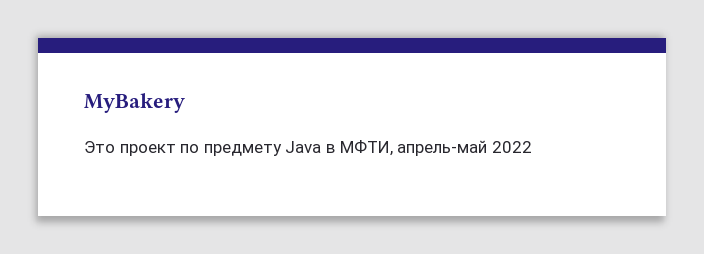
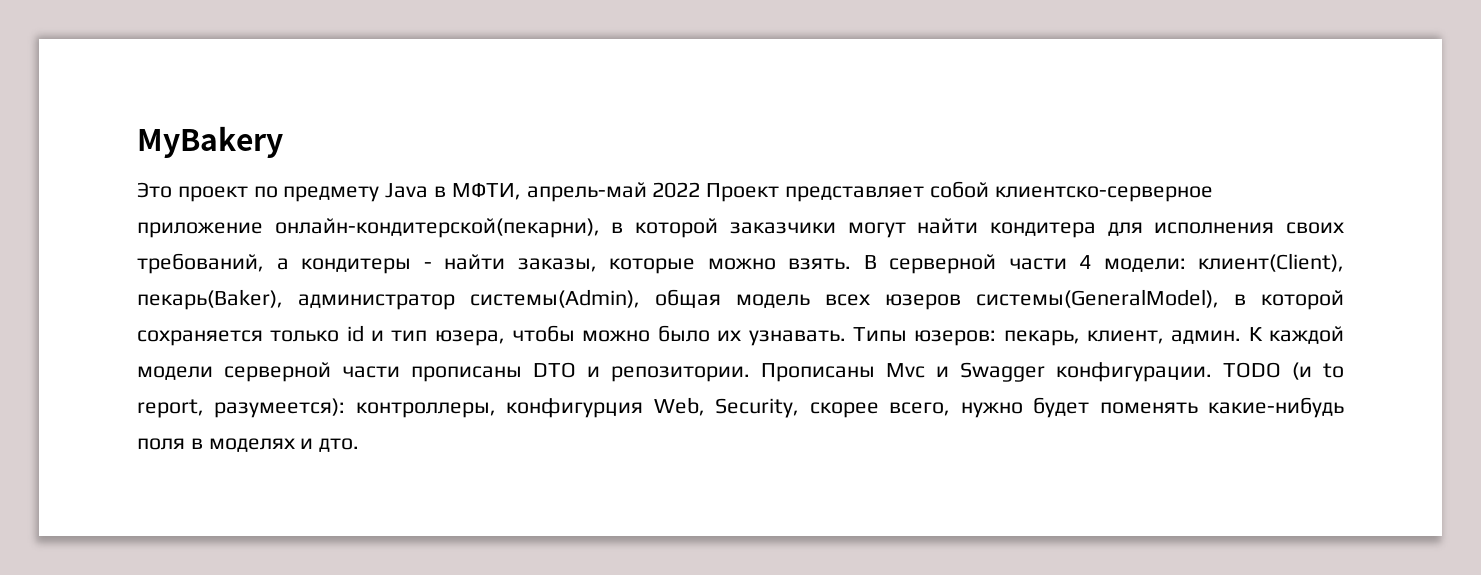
(532, 147) none -> [706,181,1213,202] [137,218,1345,238] [137,253,1344,274] [137,289,1344,310] [137,325,1344,346] [137,362,1344,382] [137,397,1345,418] [137,438,360,452] Проект представляет собой клиентско-серверное приложение онлайн-кондитерской(пекарни), в которой заказчики могут найти кондитера для исполнения своих требований, а кондитеры - найти заказы, которые можно взять. В серверной части 4 модели: клиент(Client), пекарь(Baker), администратор системы(Admin), общая модель всех юзеров системы(GeneralModel), в которой сохраняется только id и тип юзера, чтобы можно было их узнавать. Типы юзеров: пекарь, клиент, админ. К каждой модели серверной части прописаны DTO и репозитории. Прописаны Mvc и Swagger конфигурации. TODO (и to report, разумеется): контроллеры, конфигурция Web, Security, скорее всего, нужно будет поменять какие-нибудь поля в моделях и дто.

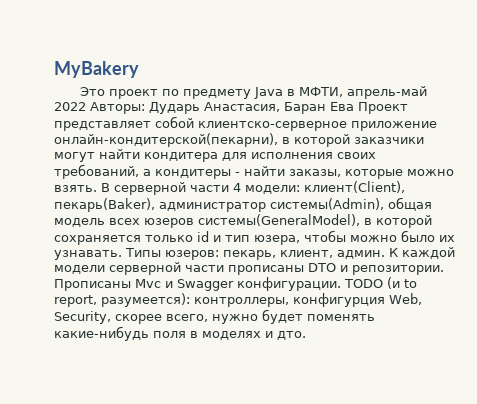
(701, 190) none -> [90,102,354,114] Авторы: Дударь Анастасия, Баран Ева

